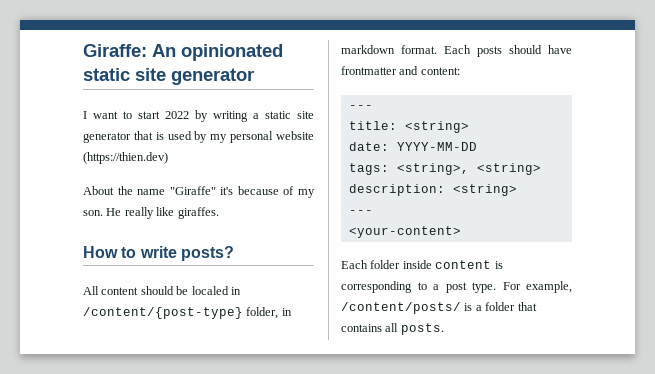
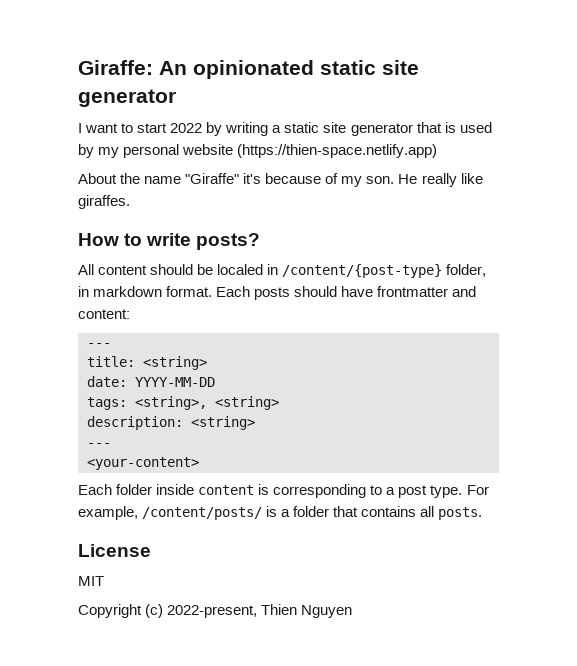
[83,152,168,164] (https://thien.dev) -> [237,144,438,158] (https://thien-space.netlify.app)
(444, 329) none -> [78,544,151,557] [78,576,104,586] [78,604,353,618] // License // MIT // Copyright (c) 2022-present, Thien Nguyen

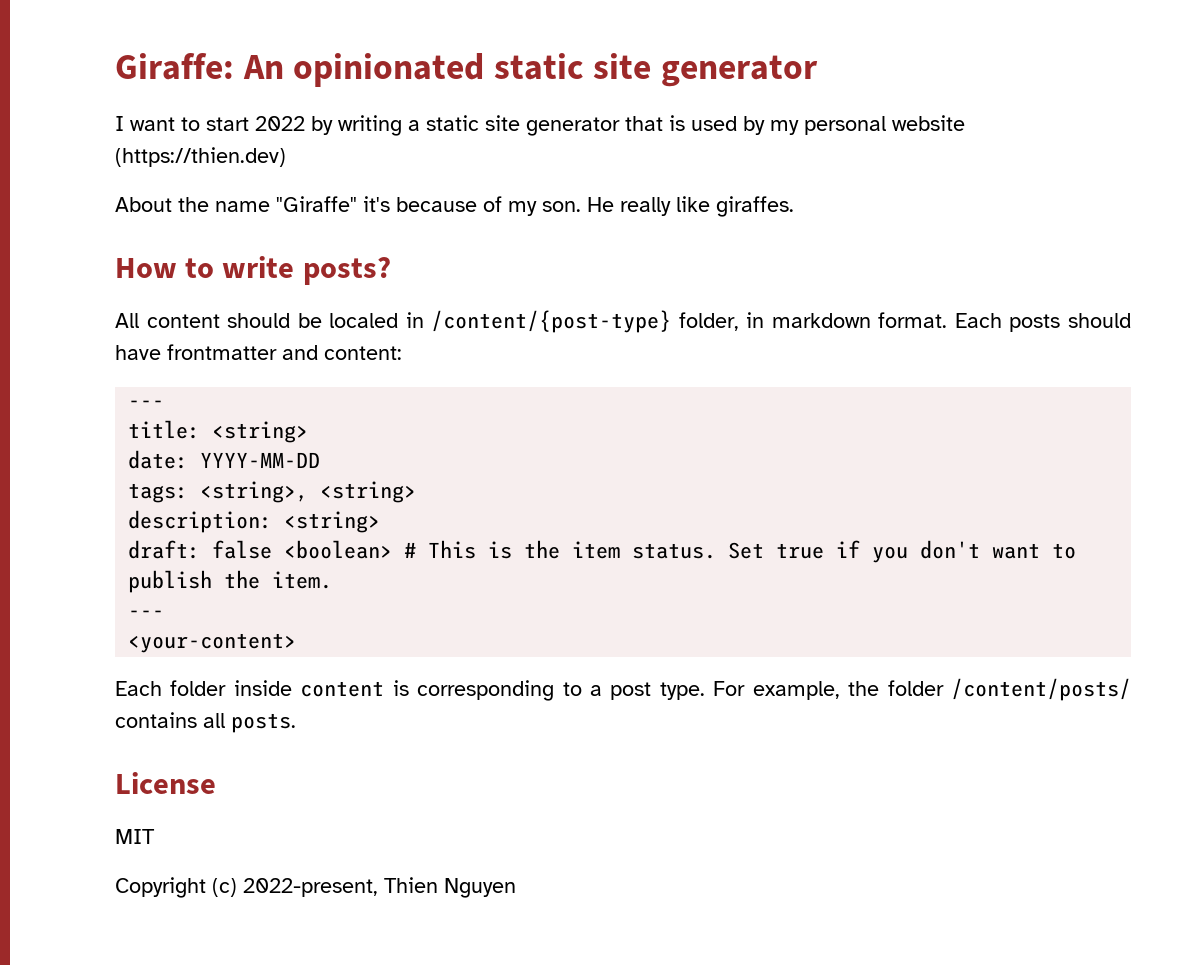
[237,144,438,158] (https://thien-space.netlify.app) -> [115,147,286,167] (https://thien.dev)
(255, 423) none -> [128,540,1077,563] [128,570,333,593] // draft: false <boolean> # This is the item status. Set true if you don't want to publish the item.
[142,506,359,520] /content/posts/ is a folder that -> [848,678,1132,701] the folder /content/posts/

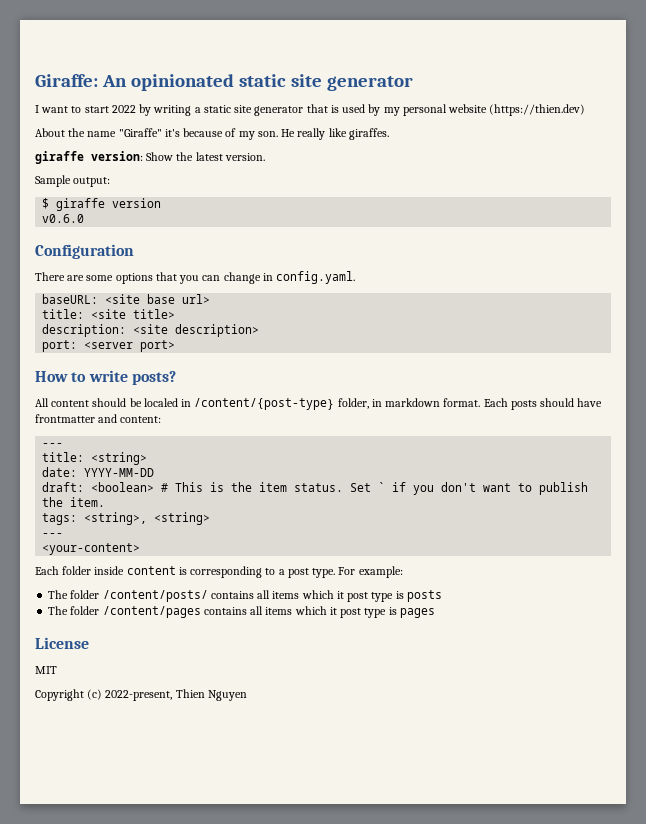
(794, 206) none -> [35,151,265,164] [35,175,111,187] [42,198,162,211] [42,214,85,223] [35,244,134,259] [35,271,356,284] [42,294,211,304] [42,309,176,319] [42,324,260,337] [42,340,176,352] // giraffe version: Show the latest version. // Sample output: // $ giraffe version // v0.6.0 // Configuration // There are some options that you can change in config.yaml. // baseURL: <site base url> // title: <site title> // description: <site description> // port: <server port>
[128,481,417,503] [128,510,381,533] // tags: <string>, <string> // description: <string> -> (155, 472) none
[212,540,273,559] false -> (85, 487) none
[776,543,825,559] true -> [378,482,386,492] `
(333, 580) none -> [42,512,211,525] // tags: <string>, <string>
[752,681,880,700] example, the -> [358,566,403,578] [48,590,69,599] example: // The
[231,713,296,733] posts. -> [272,590,442,602] [48,606,435,618] items which it post type is posts // The folder /content/pages contains all items which it post type is pages

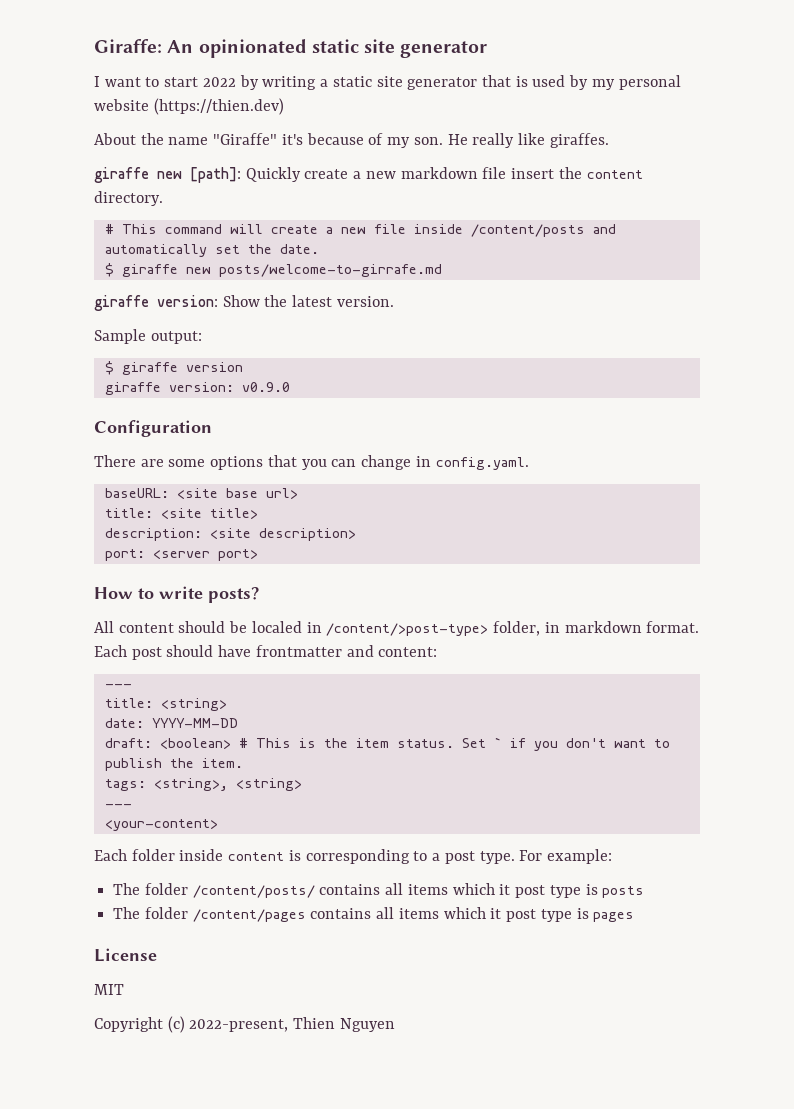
(389, 134) none -> [94,167,643,183] [94,191,163,206] [104,224,616,237] [104,244,319,257] [104,263,442,277] // giraffe new [path]: Quickly create a new markdown file insert the content directory. // # This command will create a new file inside /content/posts and automatically set the date. // $ giraffe new posts/welcome-to-girrafe.md
[42,214,85,223] v0.6.0 -> [104,382,290,395] giraffe version: v0.9.0
[194,398,335,410] /content/{post-type} -> [326,623,489,636] /content/>post-type>
[510,400,537,410] posts -> [131,647,162,660] post

